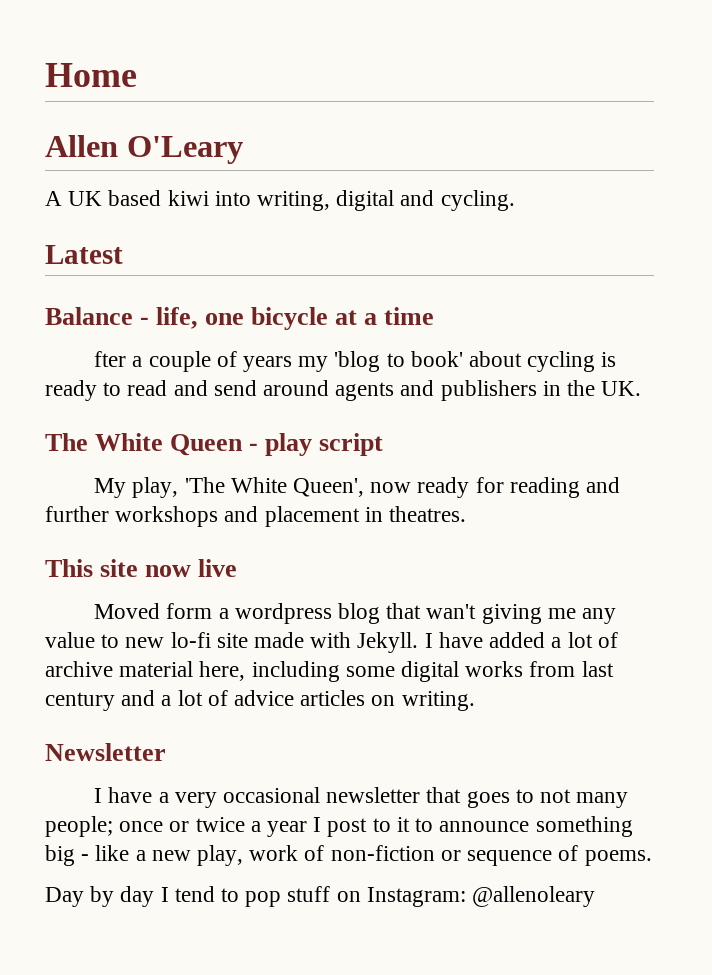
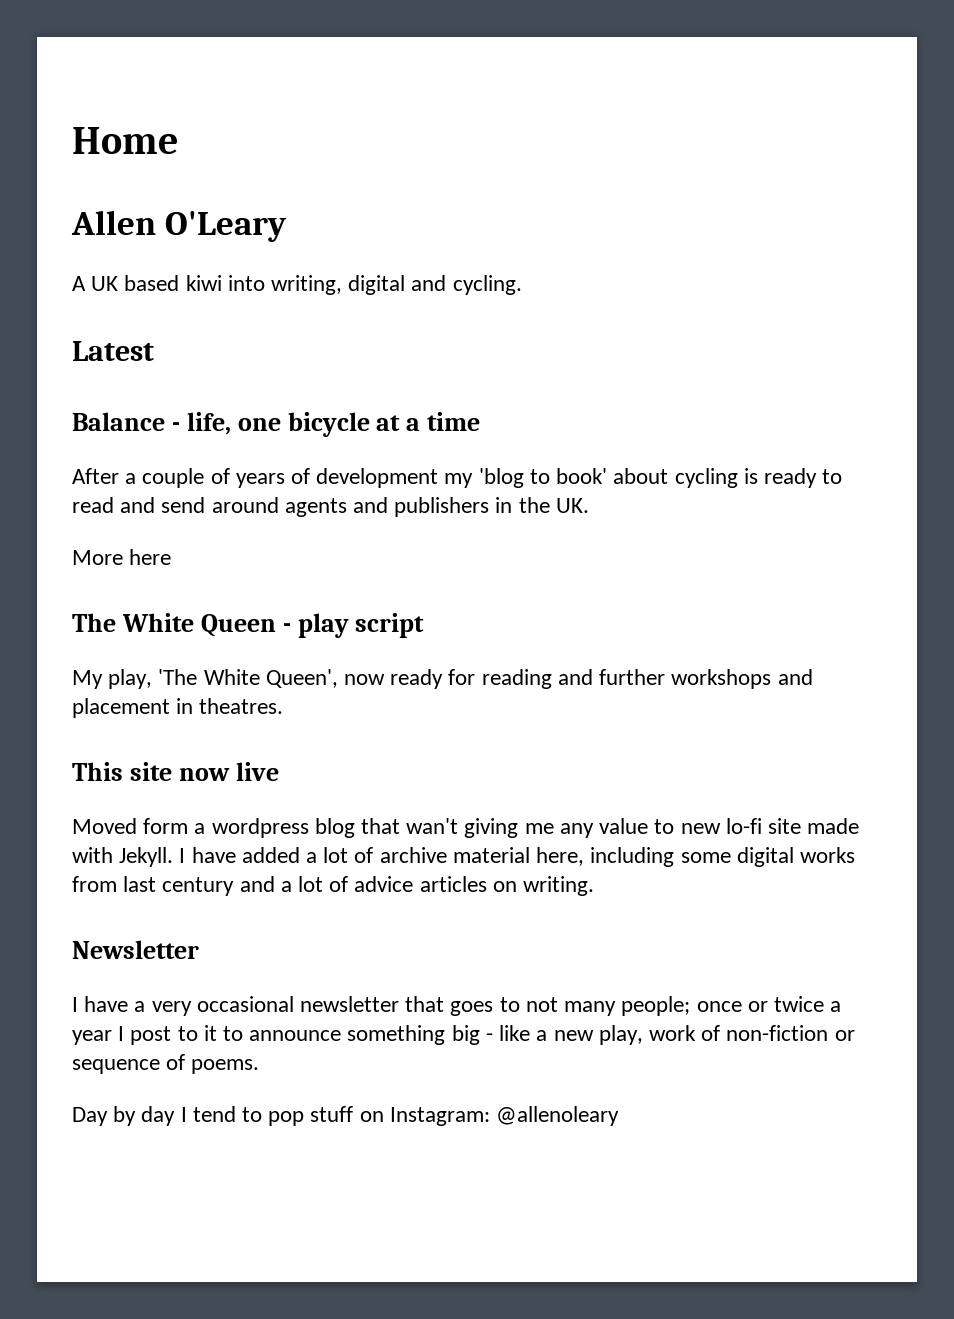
[94,351,127,367] fter -> [72,468,119,484] After
(292, 364) none -> [291,468,439,488] of development
(642, 388) none -> [72,549,172,565] // More here

